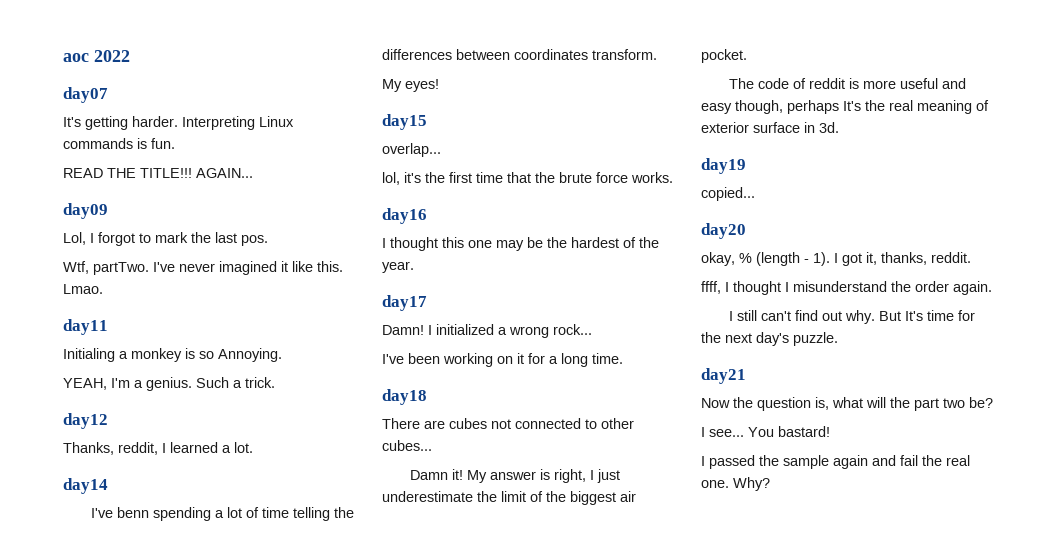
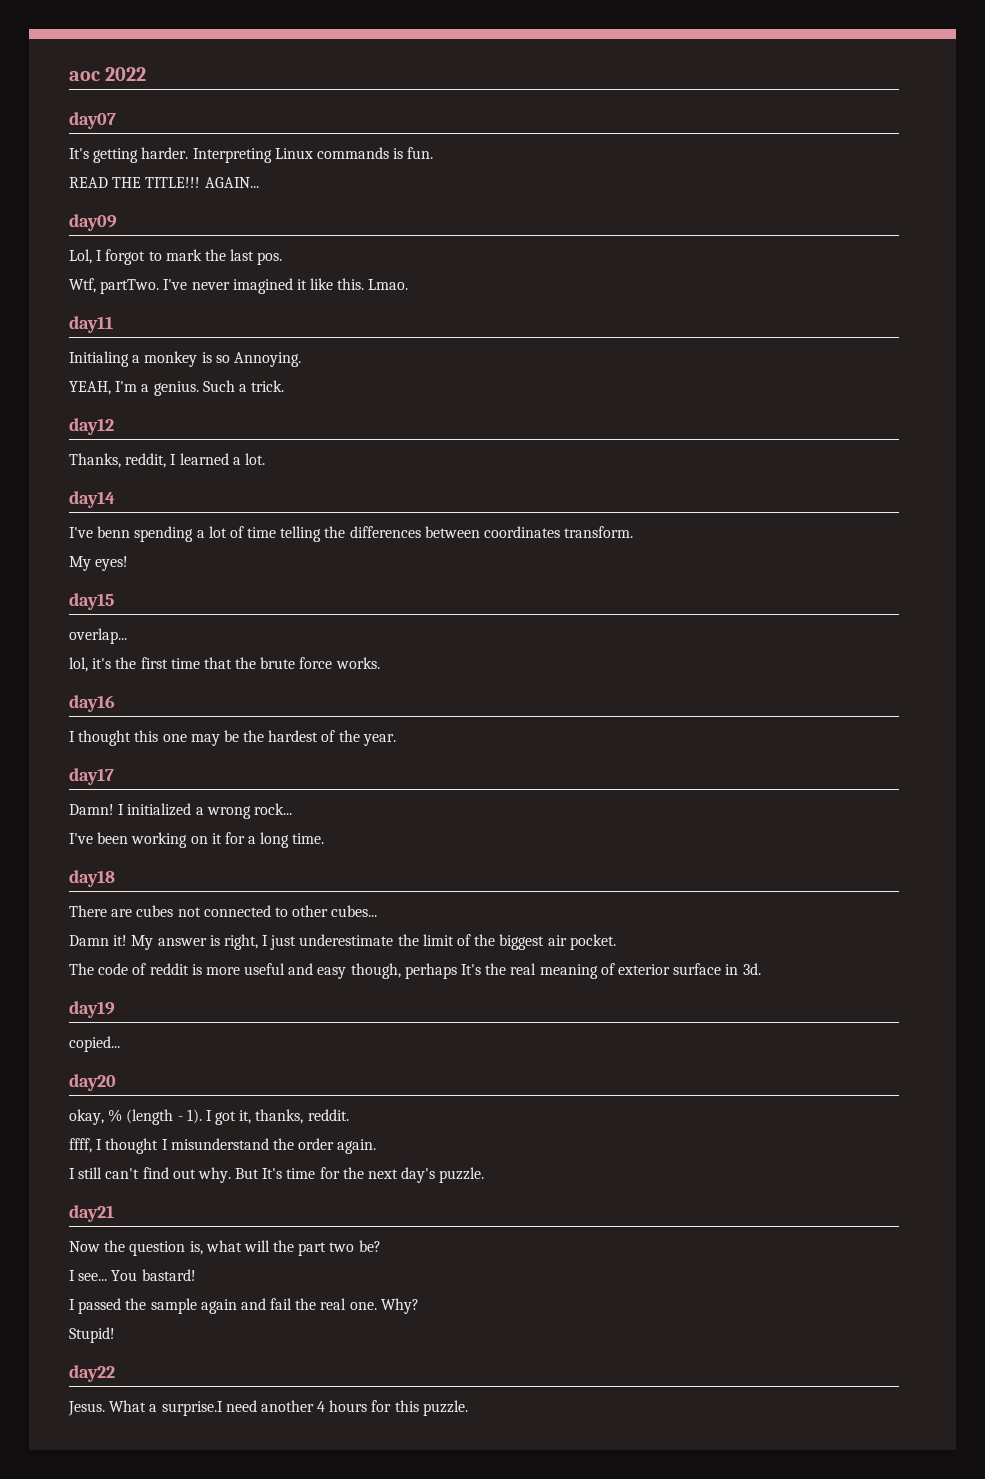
(770, 484) none -> [69,1327,115,1343] [69,1365,115,1382] [68,1400,468,1416] // Stupid! // day22 // Jesus. What a surprise.I need another 4 hours for this puzzle.

